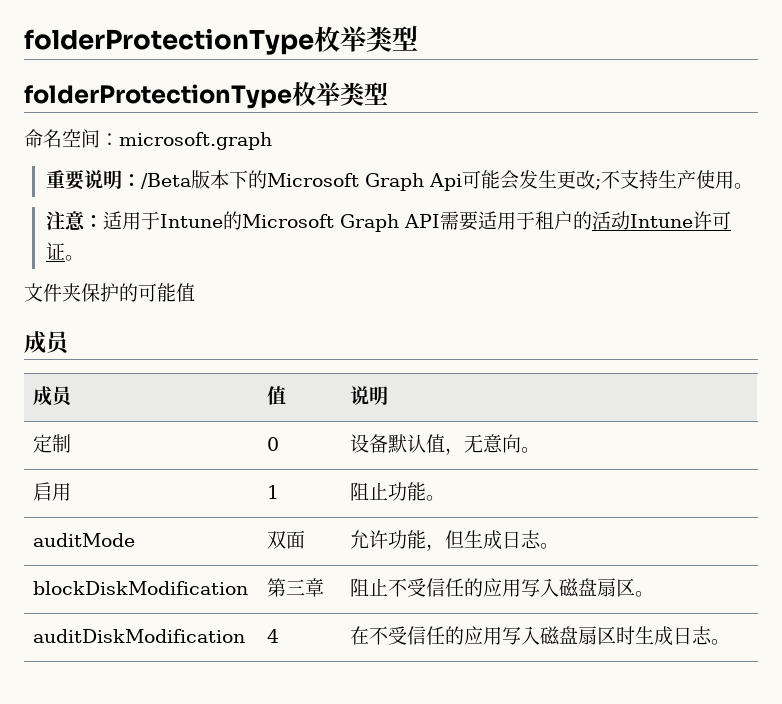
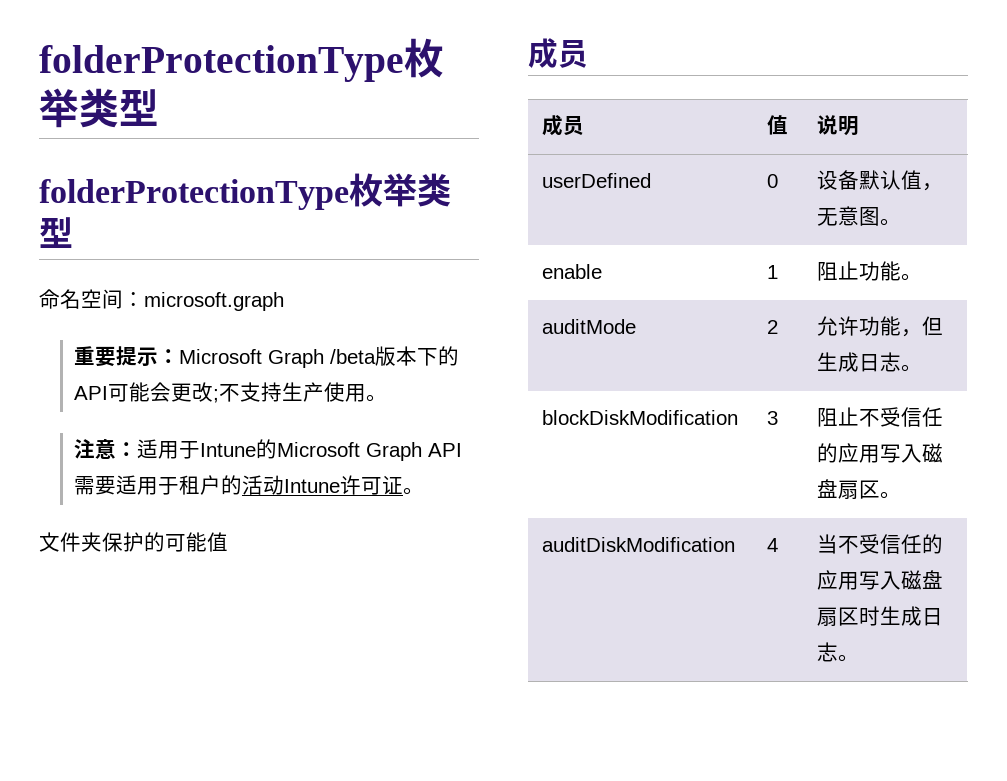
[83,170,557,191] 说明：/Beta版本下的Microsoft Graph Api可能会发生 -> [116,346,460,368] [74,382,172,402] 提示：Microsoft Graph /beta版本下的API可能会
[33,434,72,453] 定制 -> [542,173,652,188] userDefined
[502,434,541,453] [33,482,72,501] 向。 // 启用 -> [859,207,902,226] [542,264,603,279] 图。 // enable
[267,530,306,549] 双面 -> [767,320,779,334] 2
[267,578,325,597] 第三章 -> [767,411,779,425] 3
[350,626,370,645] 在 -> [817,534,839,554] 当

